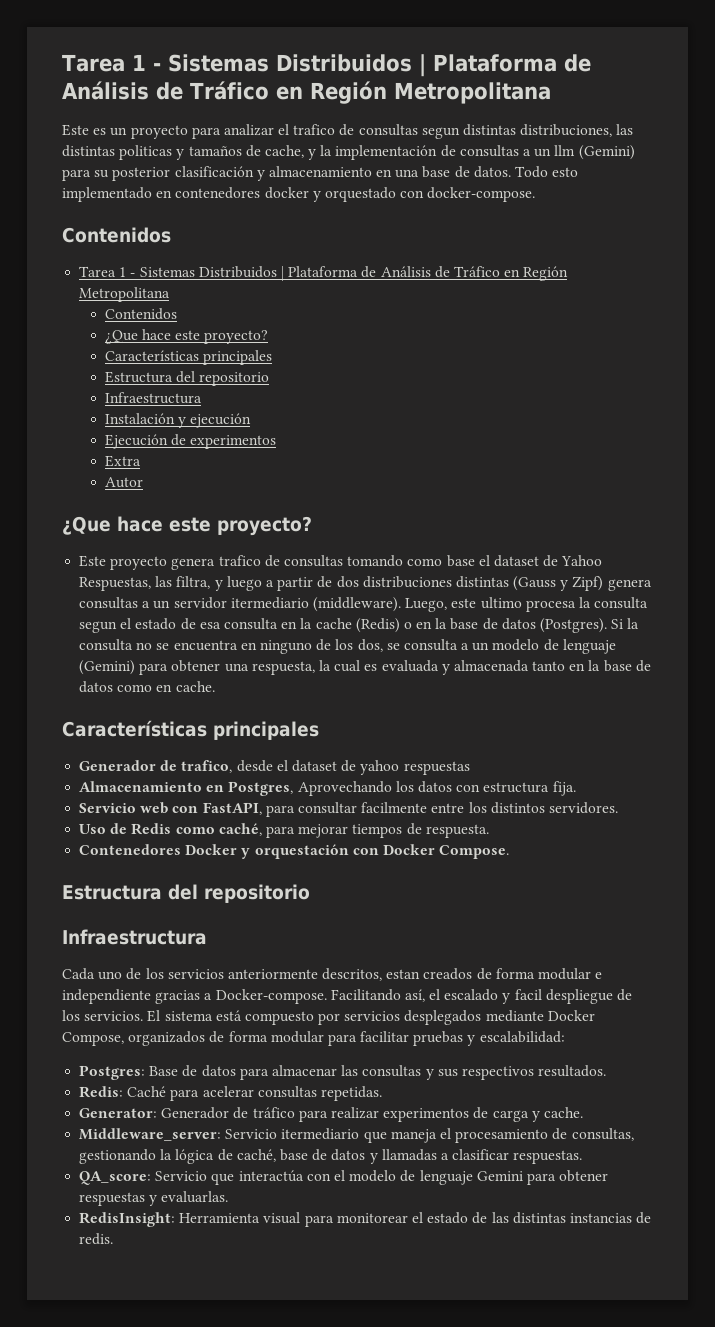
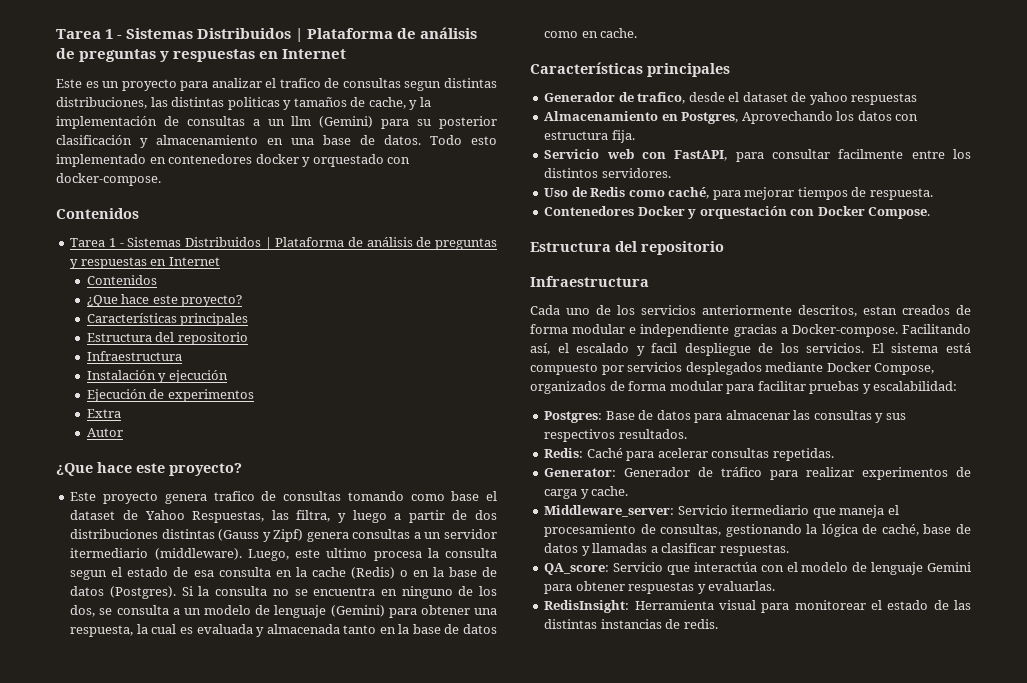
[62,54,591,77] [62,81,551,104] Tarea 1 - Sistemas Distribuidos | Plataforma de Análisis de Tráfico en Región Metropolitana -> [56,27,478,42] [56,48,347,62] Tarea 1 - Sistemas Distribuidos | Plataforma de análisis de preguntas y respuestas en Internet
[380,266,569,281] [79,287,171,302] Análisis de Tráfico en Región Metropolitana -> [366,237,497,250] [70,257,220,269] análisis de preguntas y respuestas en Internet

